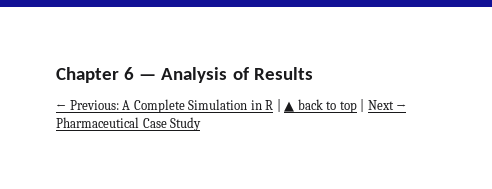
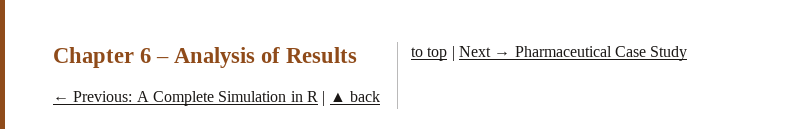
[139,74,157,80] — -> [156,57,170,63] –

